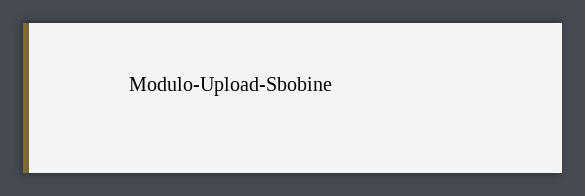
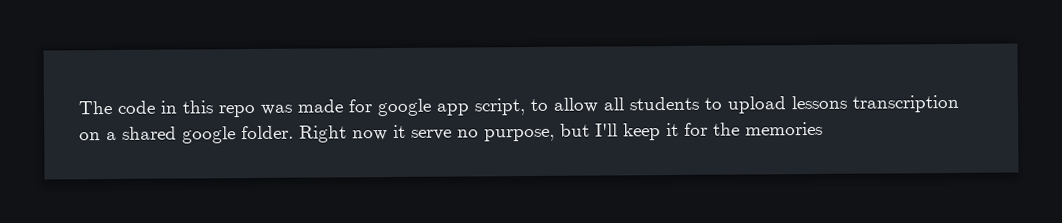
[129,77,332,96] Modulo-Upload-Sbobine -> [78,94,960,118] [79,121,823,144] The code in this repo was made for google app script, to allow all students to upload lessons transcription on a shared google folder. Right now it serve no purpose, but I'll keep it for the memories

